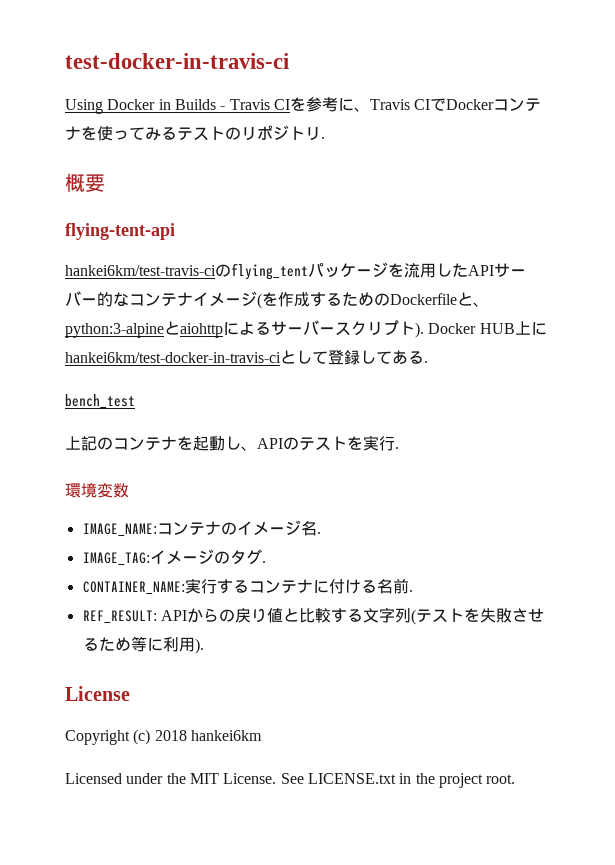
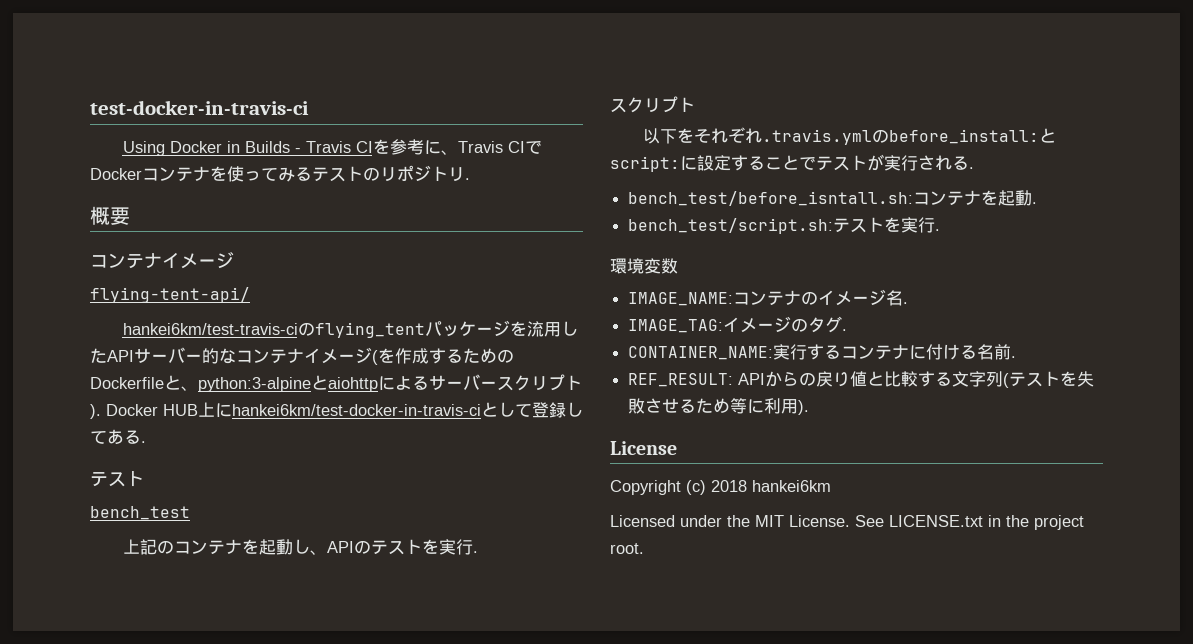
[65,223,175,240] flying-tent-api -> [90,252,234,269] [90,287,250,303] コンテナイメージ // flying-tent-api/
(428, 362) none -> [90,471,144,487] // テスト
(399, 448) none -> [610,96,695,113] [642,127,1056,145] [610,154,974,172] [628,190,1038,206] [628,217,941,234] // スクリプト // 以下をそれぞれ.travis.ymlのbefore_install:とscript:に設定することでテストが実行される. // bench_test/before_isntall.sh:コンテナを起動. // bench_test/script.sh:テストを実行.

